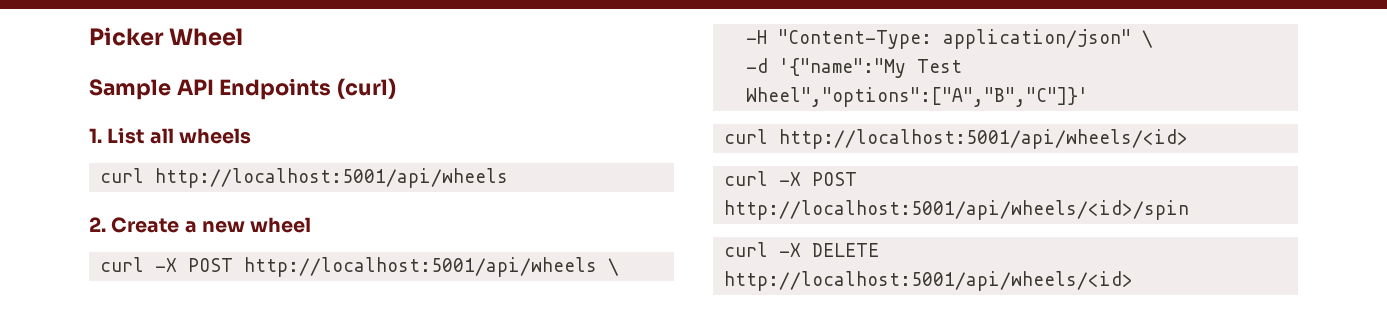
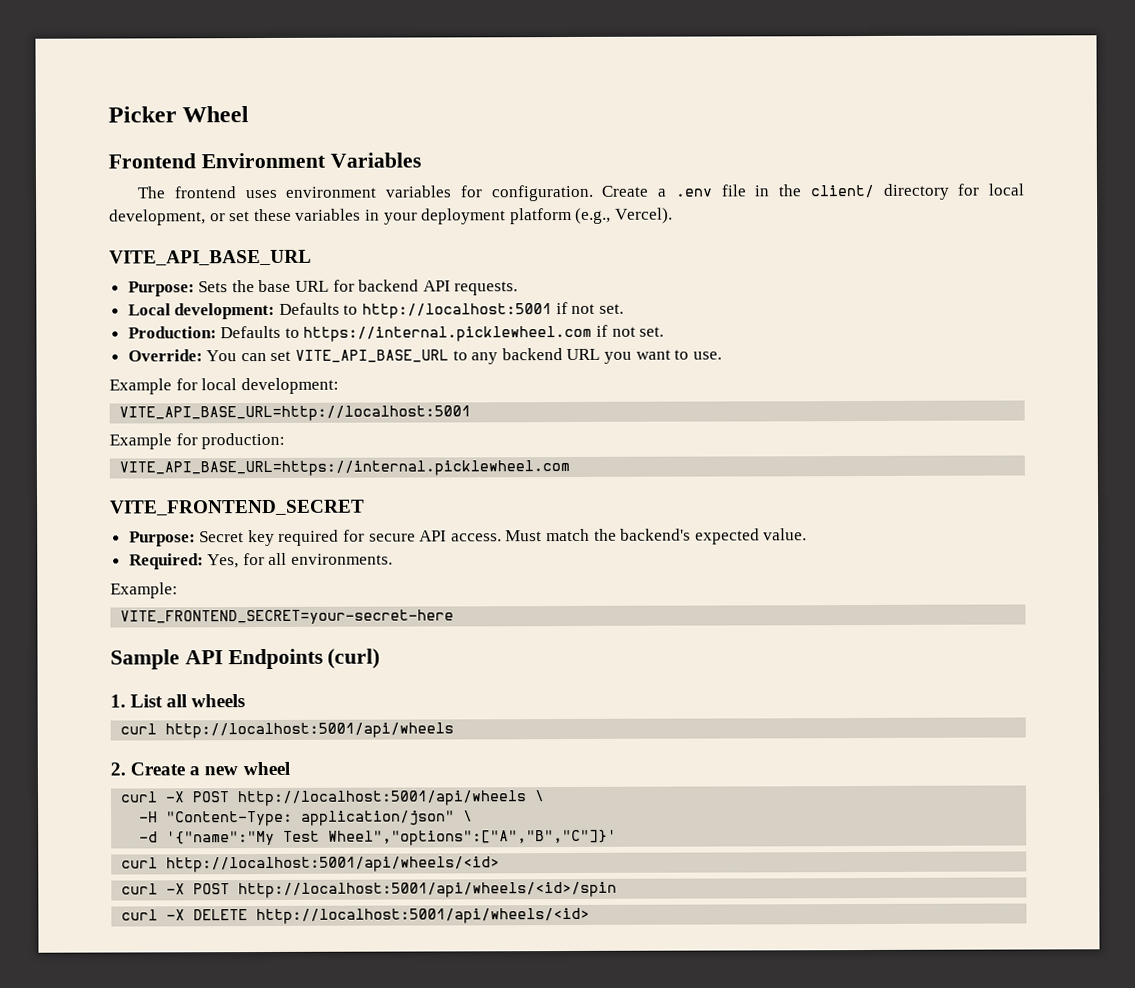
(244, 37) none -> [108,152,421,169] [137,183,1026,202] [109,207,673,226] [109,249,312,266] [127,279,519,297] [127,301,624,320] [127,324,665,342] [127,348,722,365] [109,377,339,395] [119,405,472,422] [109,432,286,450] [119,459,571,477] [110,499,365,516] [128,528,808,547] [128,552,394,570] [110,582,178,599] [120,609,455,625] // Frontend Environment Variables // The frontend uses environment variables for configuration. Create a .env file in the client/ directory for local development, or set these variables in your deployment platform (e.g., Vercel). // VITE_API_BASE_URL // Purpose: Sets the base URL for backend API requests. // Local development: Defaults to http://localhost:5001 if not set. // Production: Defaults to https://internal.picklewheel.com if not set. // Override: You can set VITE_API_BASE_URL to any backend URL you want to use. // Example for local development: // VITE_API_BASE_URL=http://localhost:5001 // Example for production: // VITE_API_BASE_URL=https://internal.picklewheel.com // VITE_FRONTEND_SECRET // Purpose: Secret key required for secure API access. Must match the backend's expected value. // Required: Yes, for all environments. // Example: // VITE_FRONTEND_SECRET=your-secret-here

